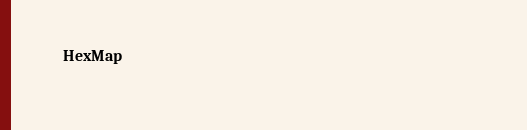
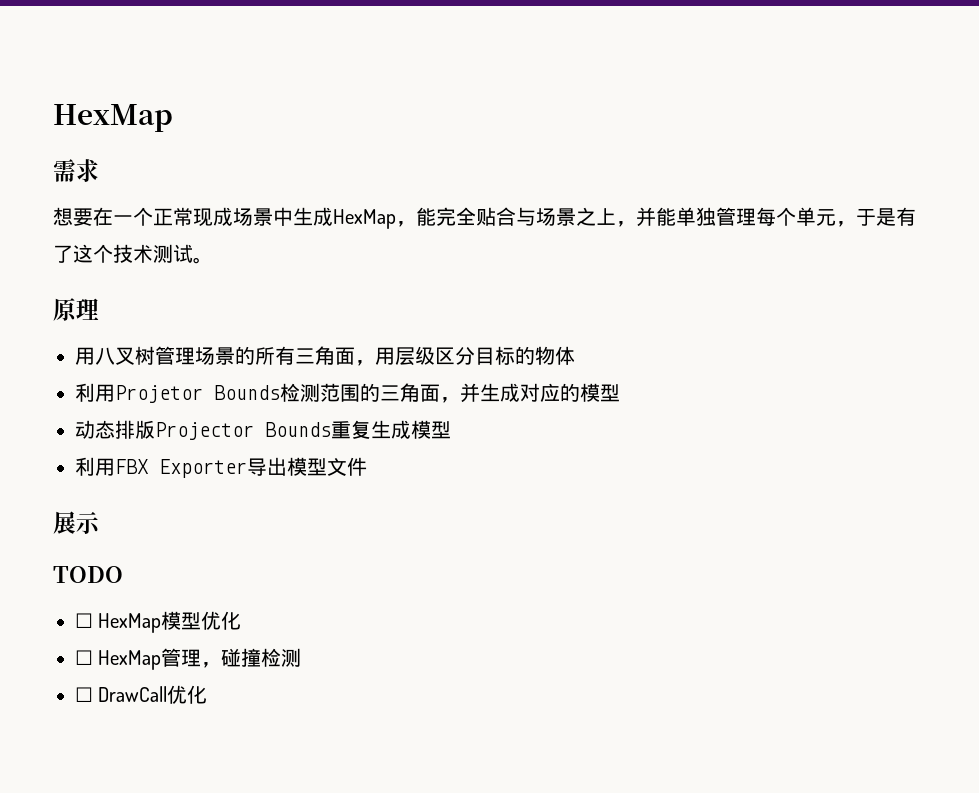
[63,50,122,64] HexMap -> [53,104,173,132] [53,159,99,182] [53,207,916,229] [53,244,213,264] [53,298,99,321] [75,346,575,366] [75,383,620,403] [75,420,451,440] [75,457,367,478] [53,511,100,534] [53,566,123,583] [75,611,242,633] [75,648,302,670] [75,685,208,704] HexMap // 需求 // 想要在一个正常现成场景中生成HexMap，能完全贴合与场景之上，并能单独管理每个单元，于是有了这个技术测试。 // 原理 // 用八叉树管理场景的所有三角面，用层级区分目标的物体 // 利用Projetor Bounds检测范围的三角面，并生成对应的模型 // 动态排版Projector Bounds重复生成模型 // 利用FBX Exporter导出模型文件 // 展示 // TODO // ☐ HexMap模型优化 // ☐ HexMap管理，碰撞检测 // ☐ DrawCall优化

